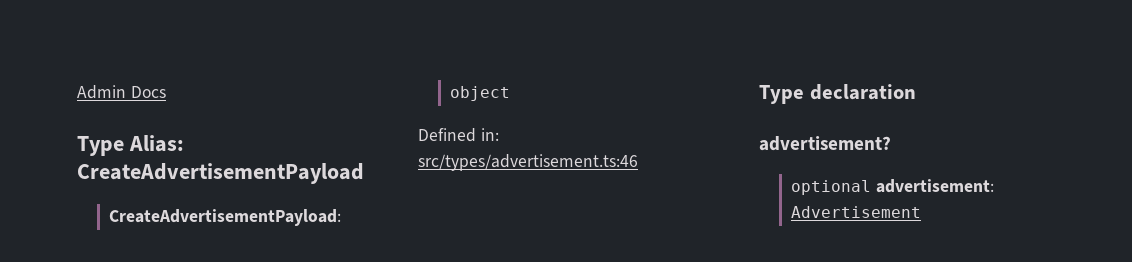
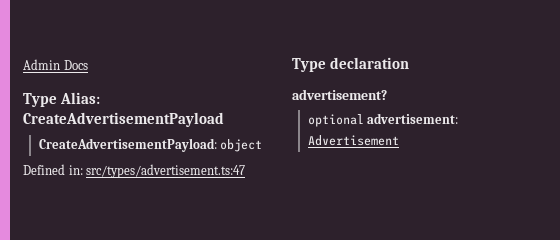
[418,154,638,171] src/types/advertisement.ts:46 -> [86,164,246,178] src/types/advertisement.ts:47

